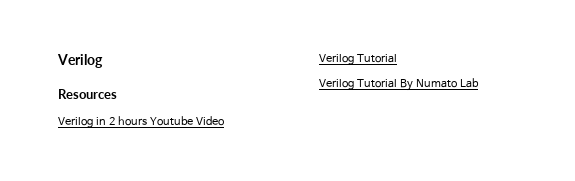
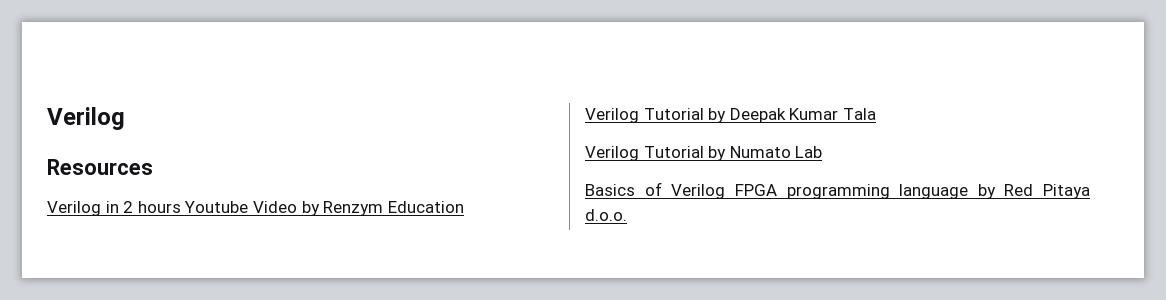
[319,54,397,65] [319,79,413,91] // Verilog Tutorial // Verilog Tutorial By -> [301,201,464,216] [585,108,876,123] [585,146,727,161] by Renzym Education // Verilog Tutorial by Deepak Kumar Tala // Verilog Tutorial by
(479, 83) none -> [585,182,1090,199] [585,209,627,221] // Basics of Verilog FPGA programming language by Red Pitaya d.o.o.

